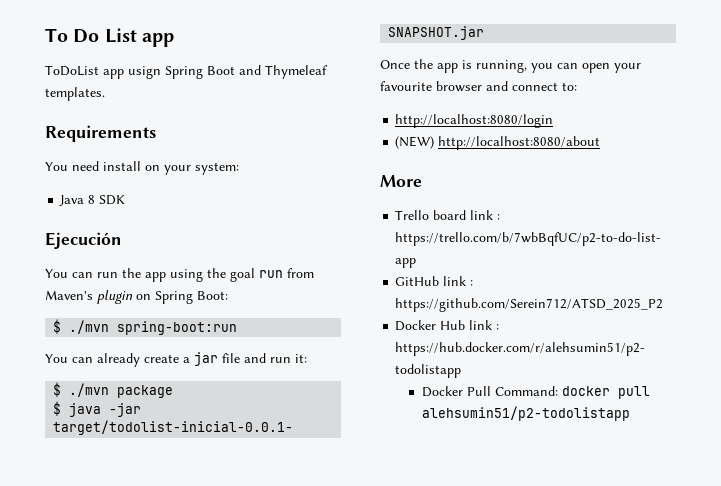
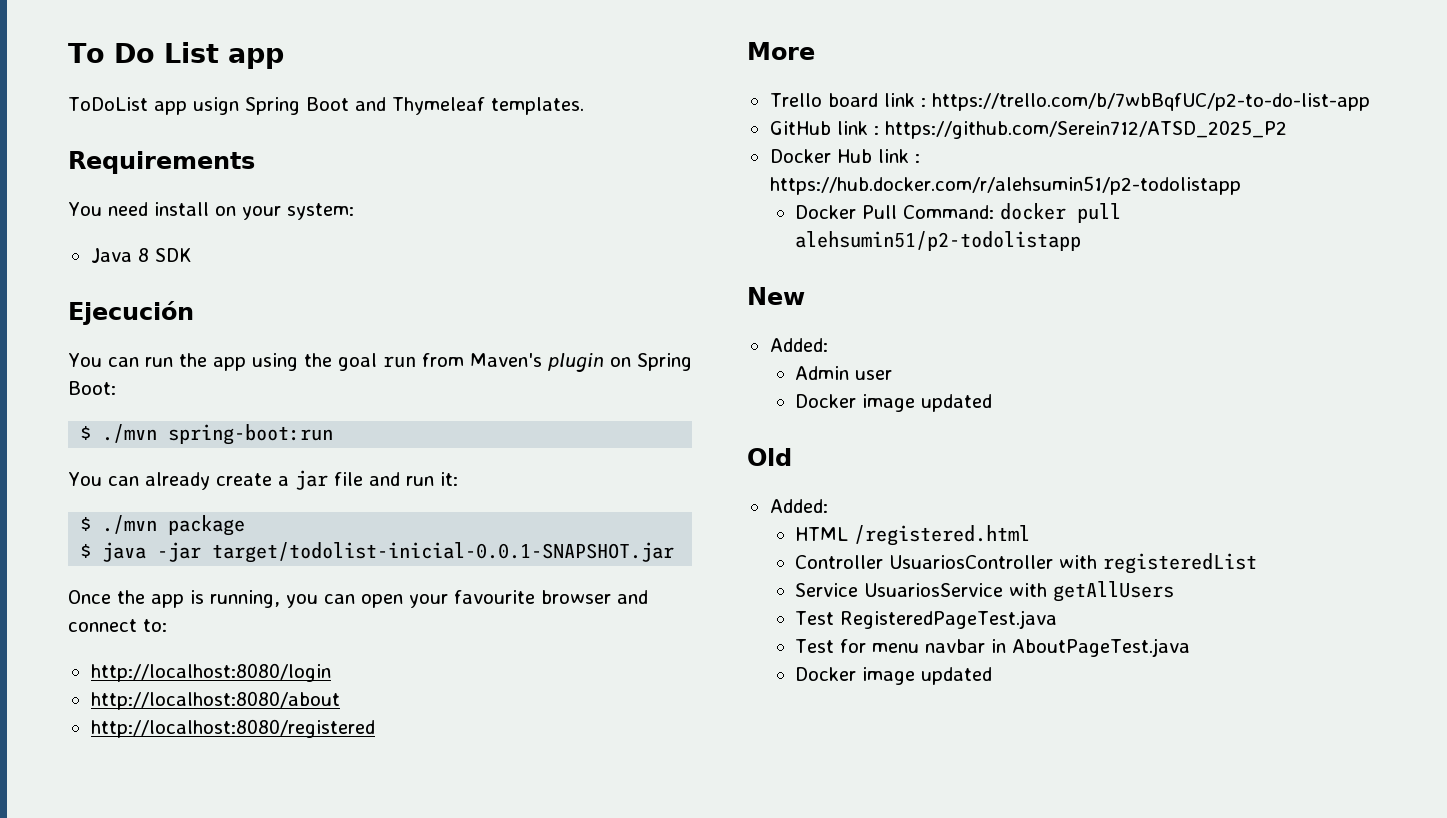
[395,136,435,149] (NEW) -> (331, 672) none
(601, 143) none -> [90,719,375,738] // http://localhost:8080/registered
(630, 413) none -> [747,287,805,305] [769,338,828,352] [795,366,893,380] [795,394,993,412] [747,448,792,466] [769,499,828,513] [795,525,1031,546] [795,553,1258,574] [795,581,1175,602] [795,610,1058,629] [795,638,1191,657] [795,667,993,685] // New // Added: // Admin user // Docker image updated // Old // Added: // HTML /registered.html // Controller UsuariosController with registeredList // Service UsuariosService with getAllUsers // Test RegisteredPageTest.java // Test for menu navbar in AboutPageTest.java // Docker image updated

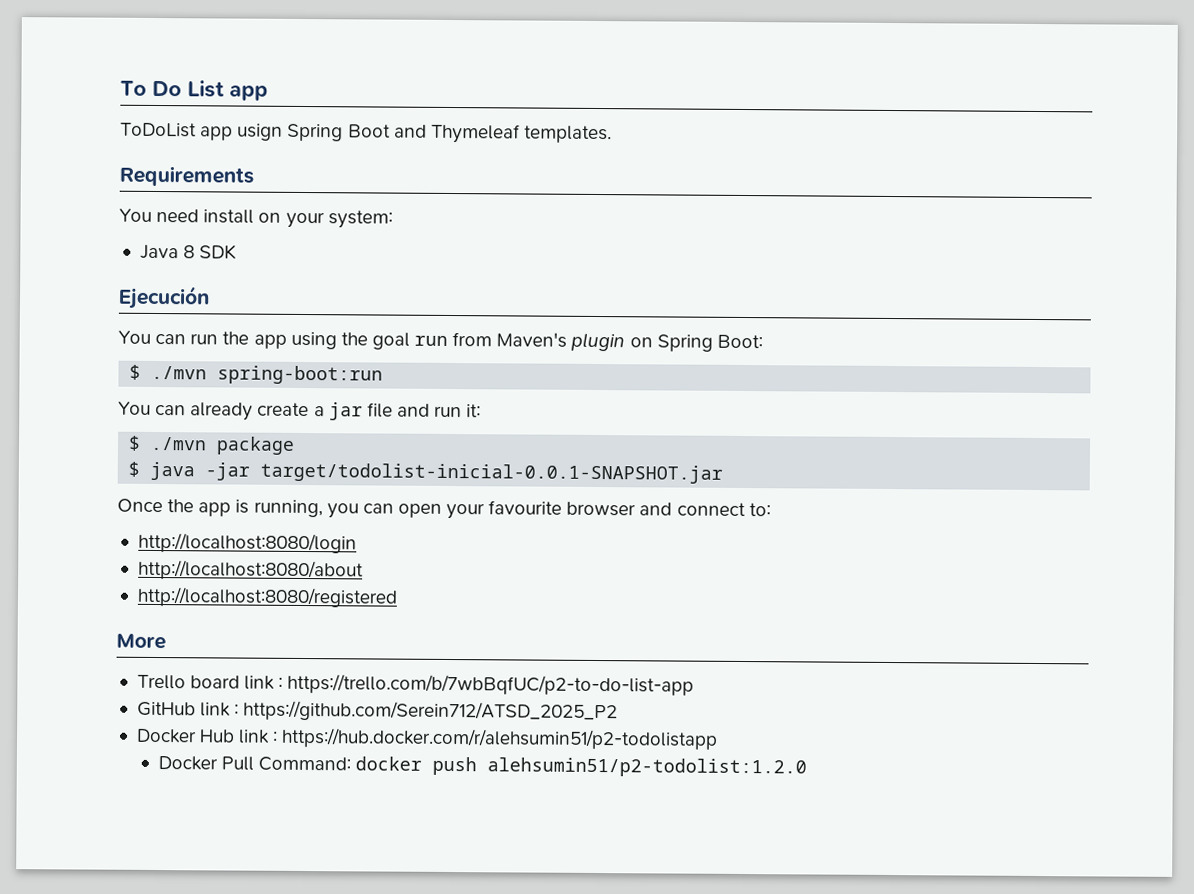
[1077,203,1122,223] [795,231,1082,251] [747,287,805,305] [769,338,828,352] [795,366,893,380] [795,394,993,412] [747,448,792,466] [769,499,828,513] [795,525,1031,546] [795,553,1258,574] [795,581,1175,602] [795,610,1058,629] [795,638,1191,657] [795,667,993,685] pull alehsumin51/p2-todolistapp // New // Added: // Admin user // Docker image updated // Old // Added: // HTML /registered.html // Controller UsuariosController with registeredList // Service UsuariosService with getAllUsers // Test RegisteredPageTest.java // Test for menu navbar in AboutPageTest.java // Docker image updated -> [432,756,808,778] push alehsumin51/p2-todolist:1.2.0

